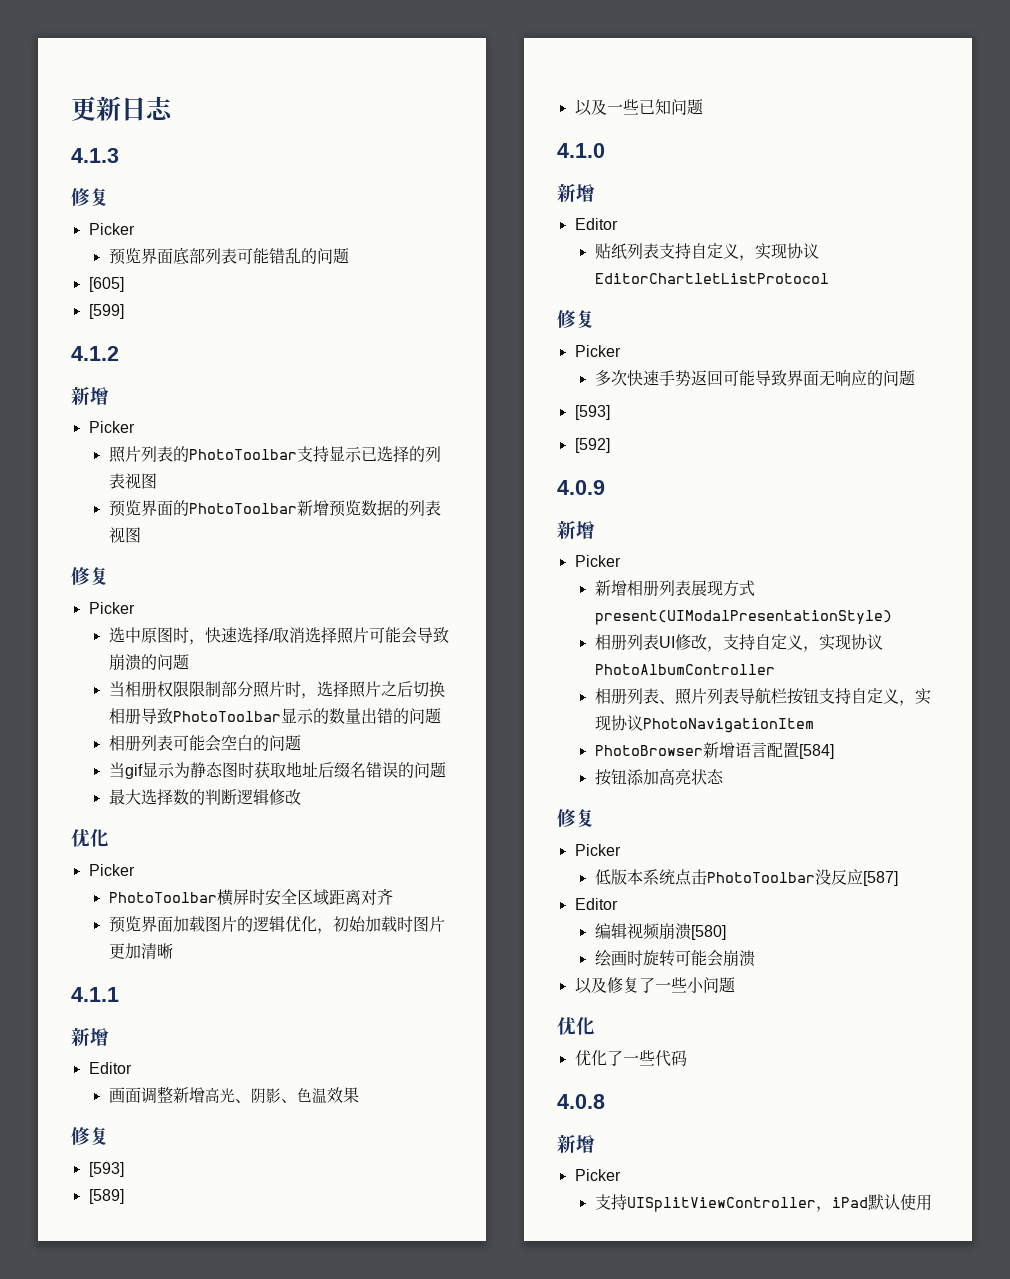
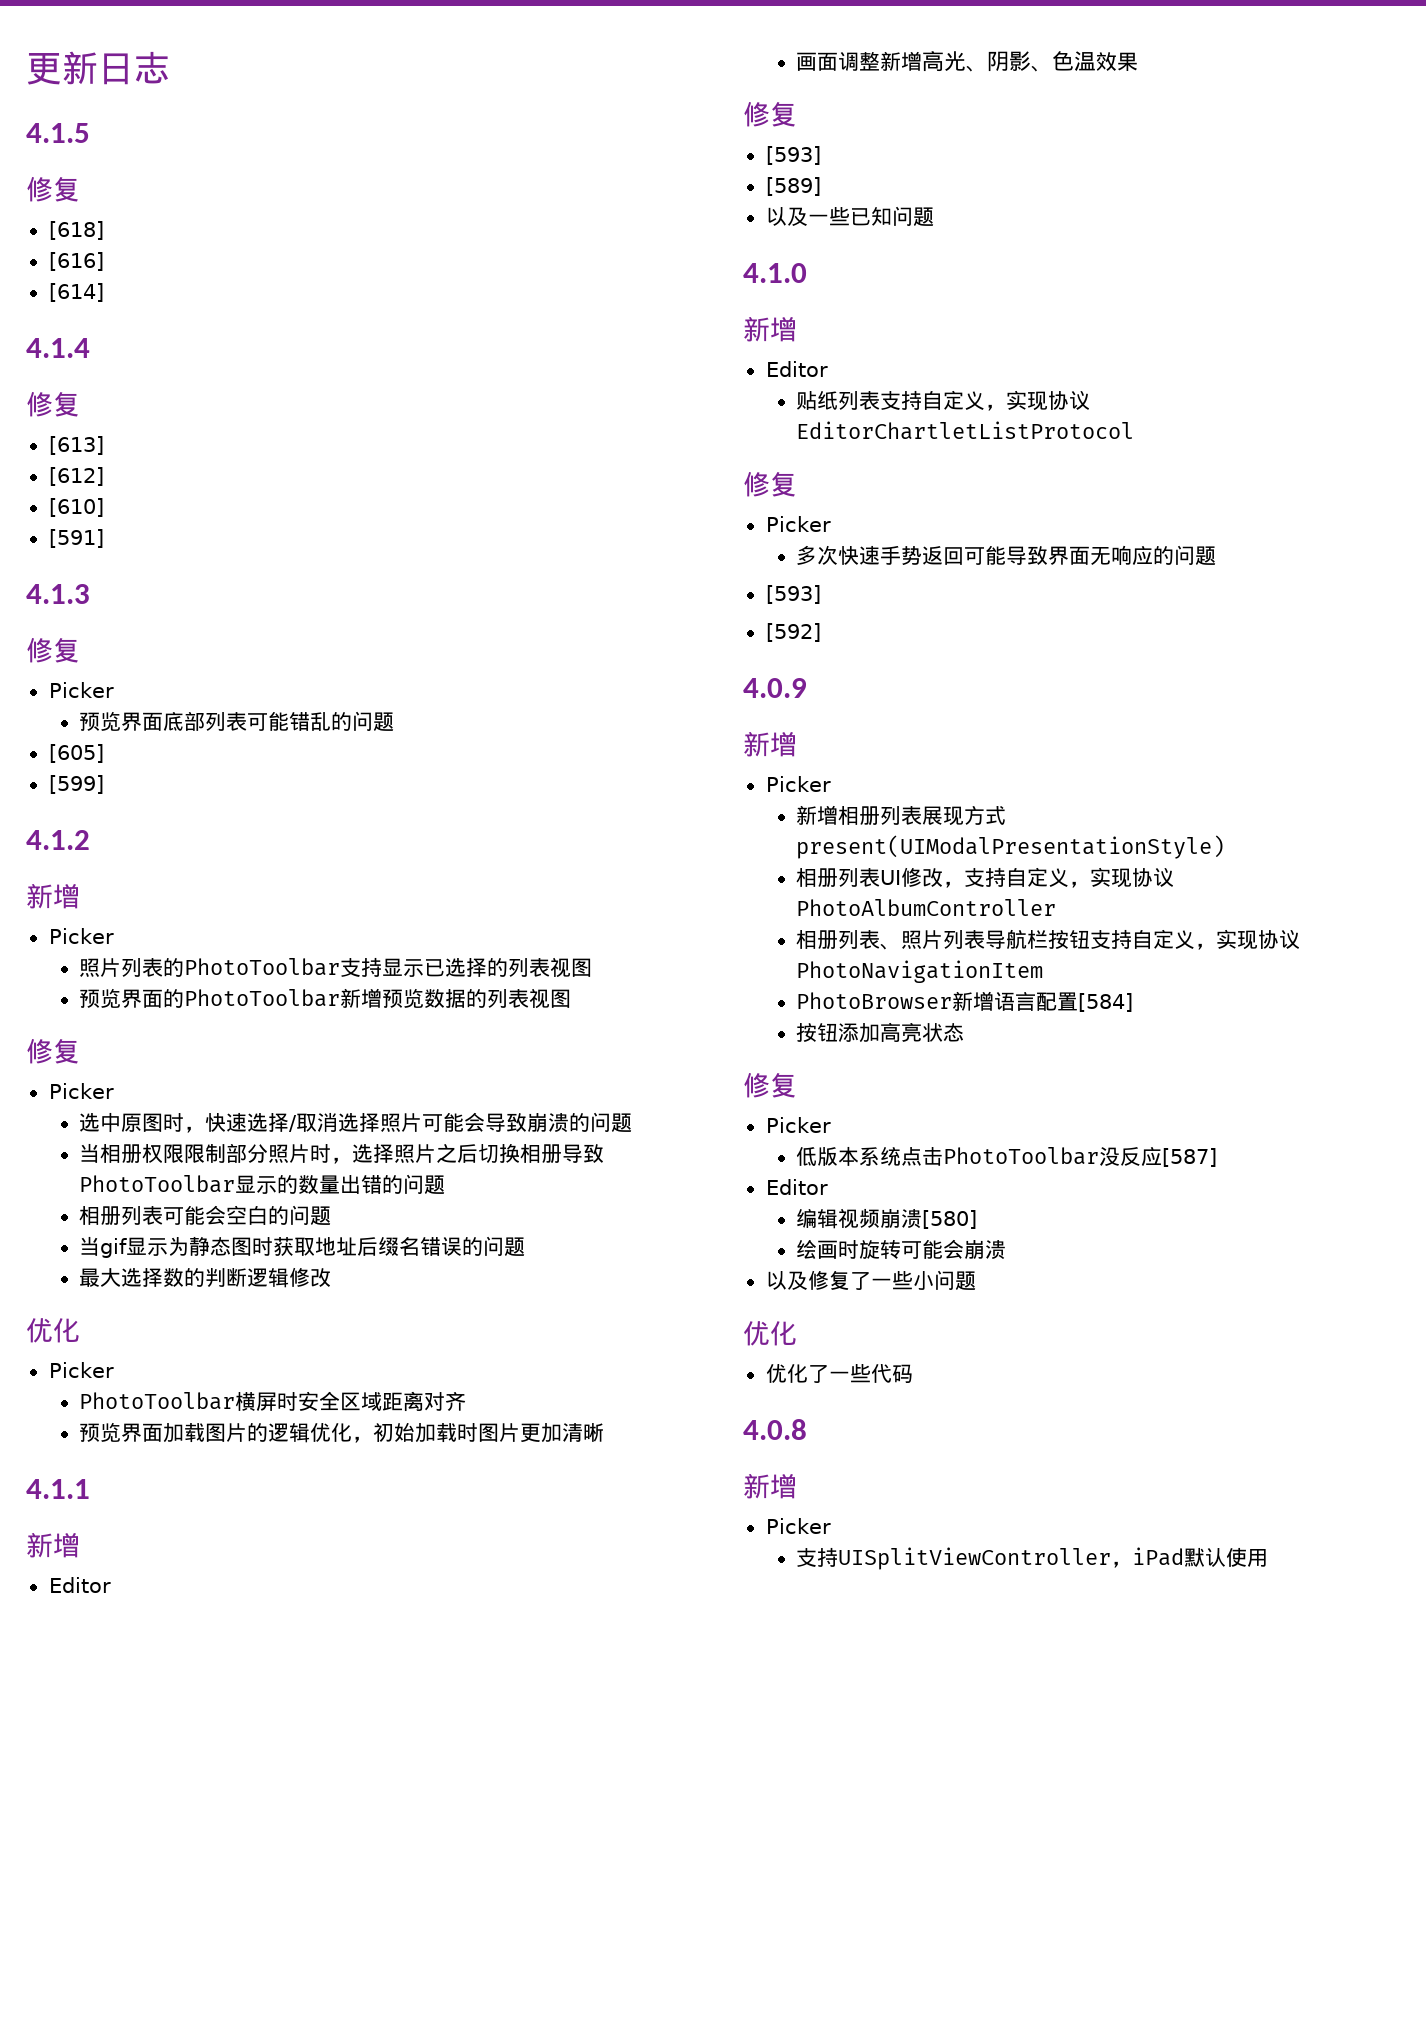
(173, 108) none -> [26,123,90,143] [26,176,80,202] [48,221,104,240] [48,252,104,271] [48,283,104,302] [26,338,90,358] [26,391,80,417] [48,436,104,455] [48,467,104,486] [48,498,104,517] [48,529,104,548] // 4.1.5 // 修复 // [618] // [616] // [614] // 4.1.4 // 修复 // [613] // [612] // [610] // [591]

